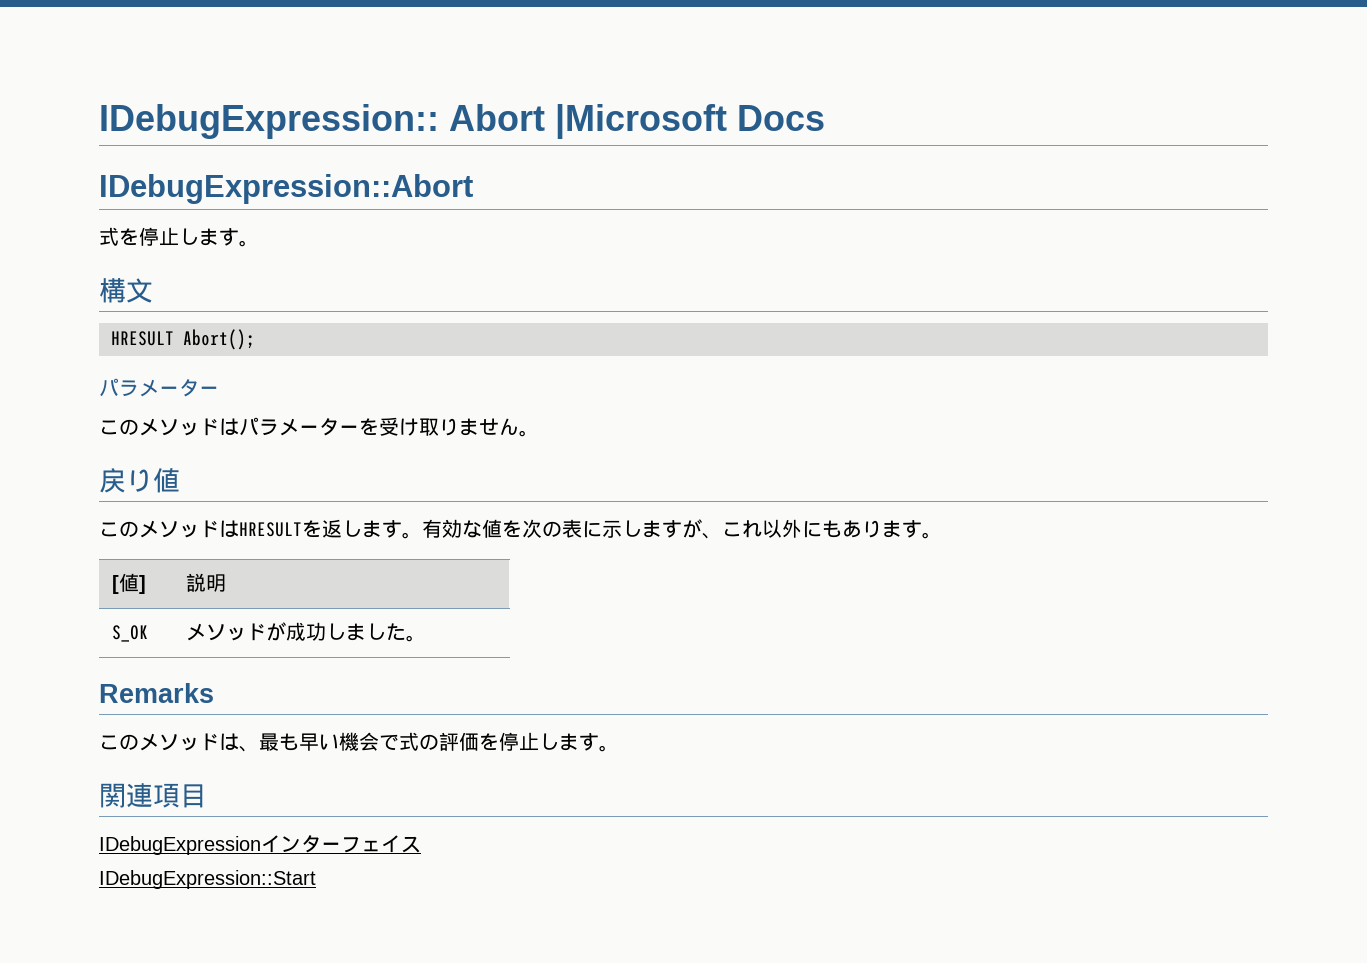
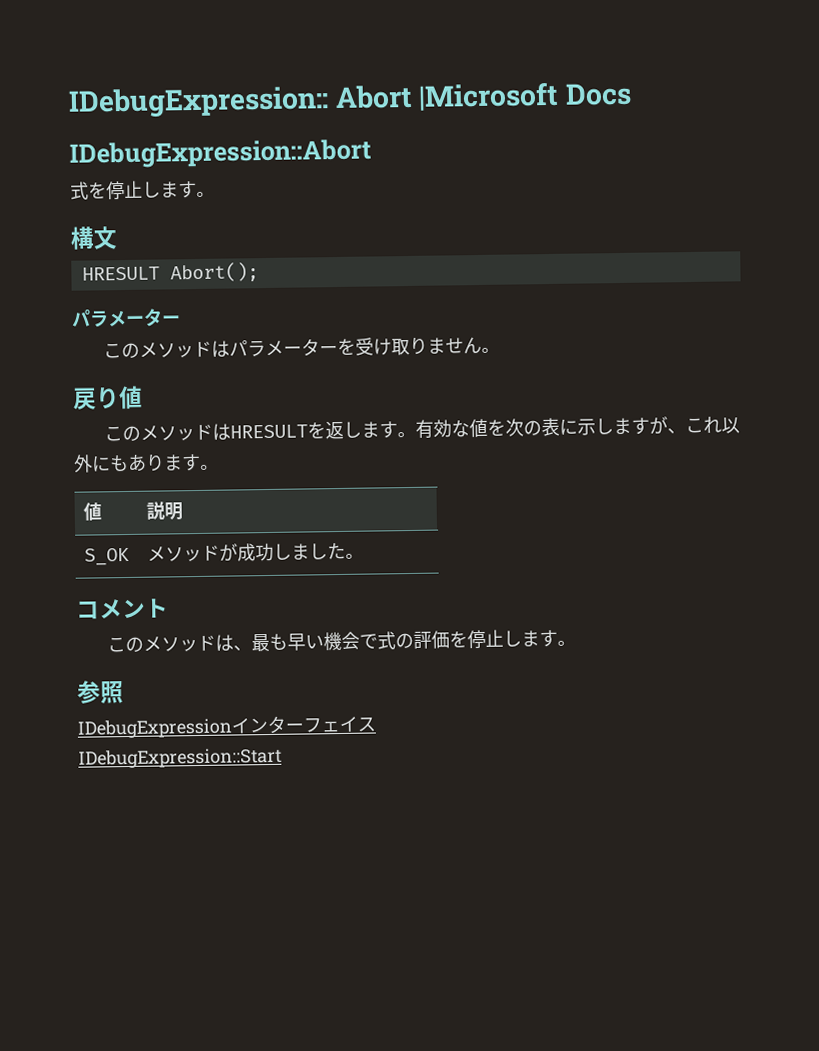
[111,573,146,594] [値] -> [83,502,103,521] 値
[99,683,214,703] Remarks -> [76,598,169,620] コメント
[99,783,207,808] 関連項目 -> [77,680,124,704] 参照

